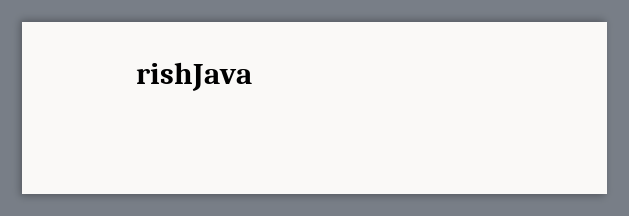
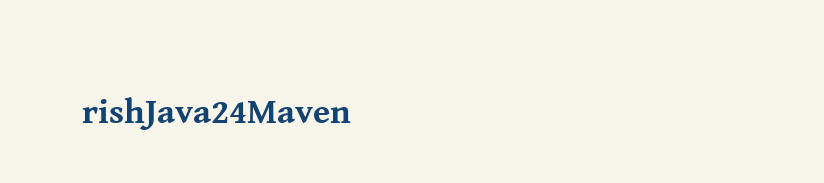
[136,62,252,91] rishJava -> [82,97,351,130] rishJava24Maven

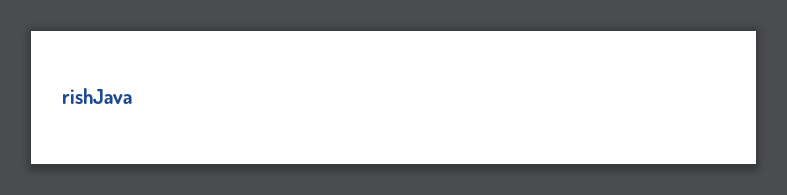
[82,97,351,130] rishJava24Maven -> [62,88,132,104] rishJava

